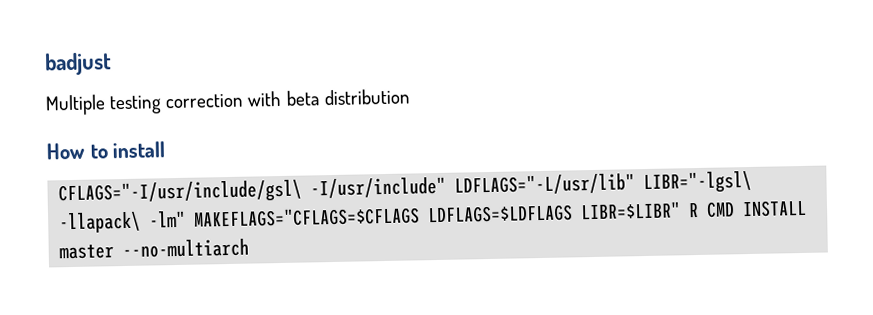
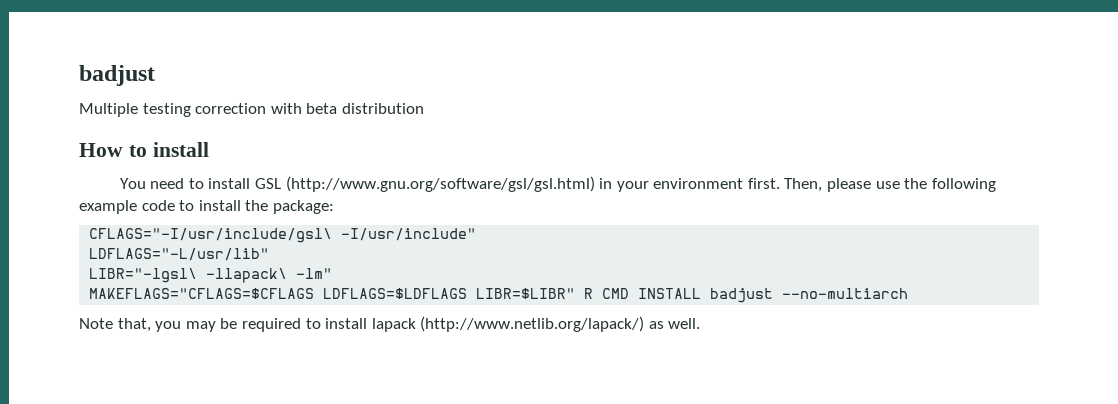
(166, 150) none -> [119,176,996,192] [79,200,334,214] // You need to install GSL (http://www.gnu.org/software/gsl/gsl.html) in your environment first. Then, please use the following example code to install the package:
(447, 187) none -> (477, 234) //
(636, 184) none -> (270, 254) //
(187, 219) none -> (333, 273) //
[59,244,115,260] master -> [710,288,774,303] badjust
(250, 248) none -> [79,316,701,332] // Note that, you may be required to install lapack (http://www.netlib.org/lapack/) as well.

